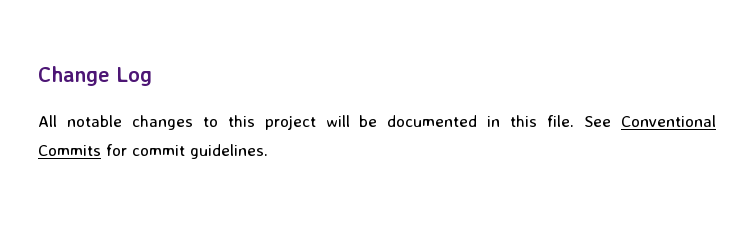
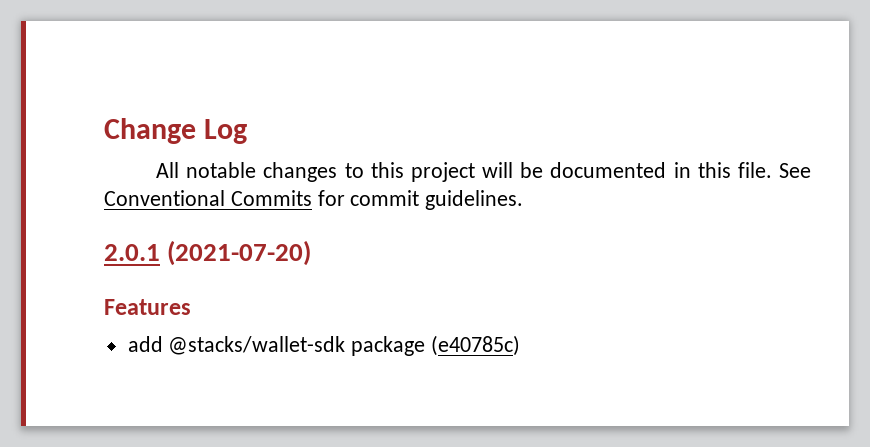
(268, 151) none -> [104,240,312,266] [104,299,191,315] [127,335,521,356] // 2.0.1 (2021-07-20) // Features // add @stacks/wallet-sdk package (e40785c)

